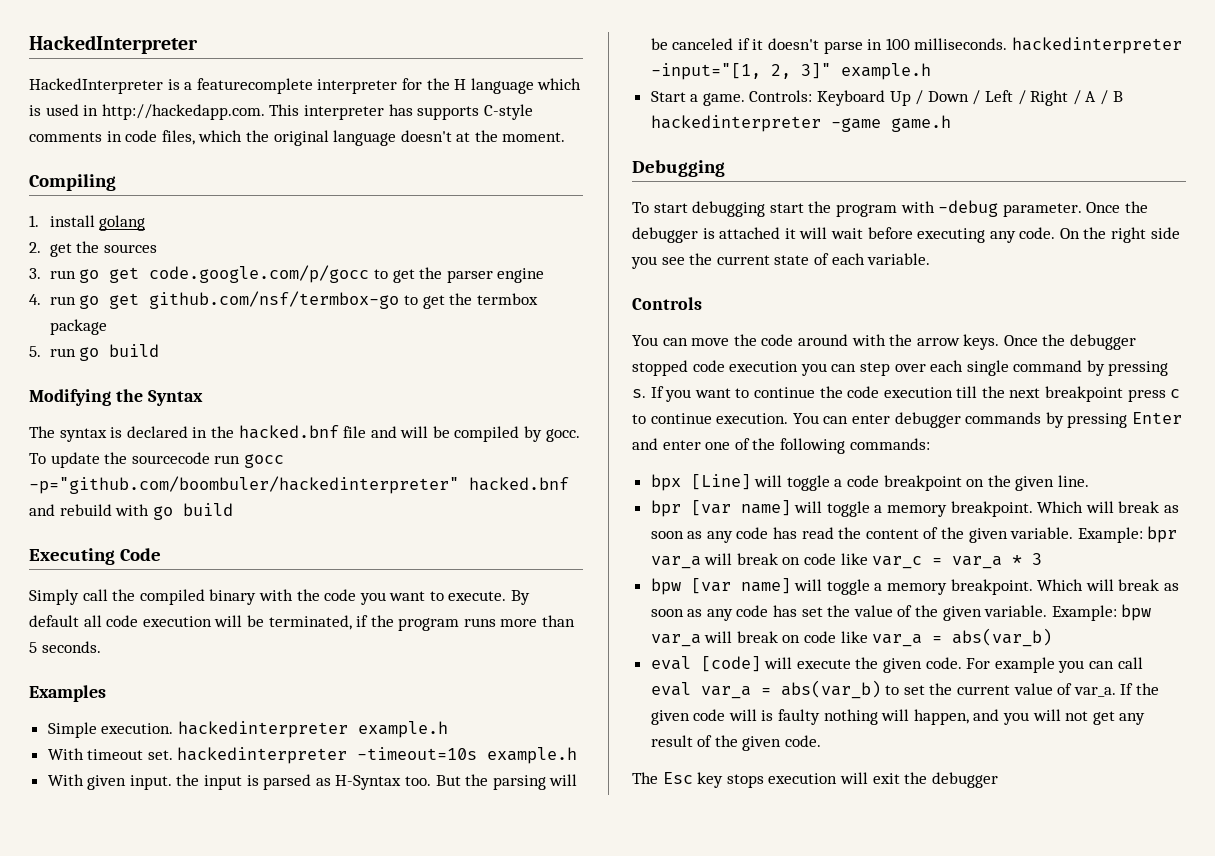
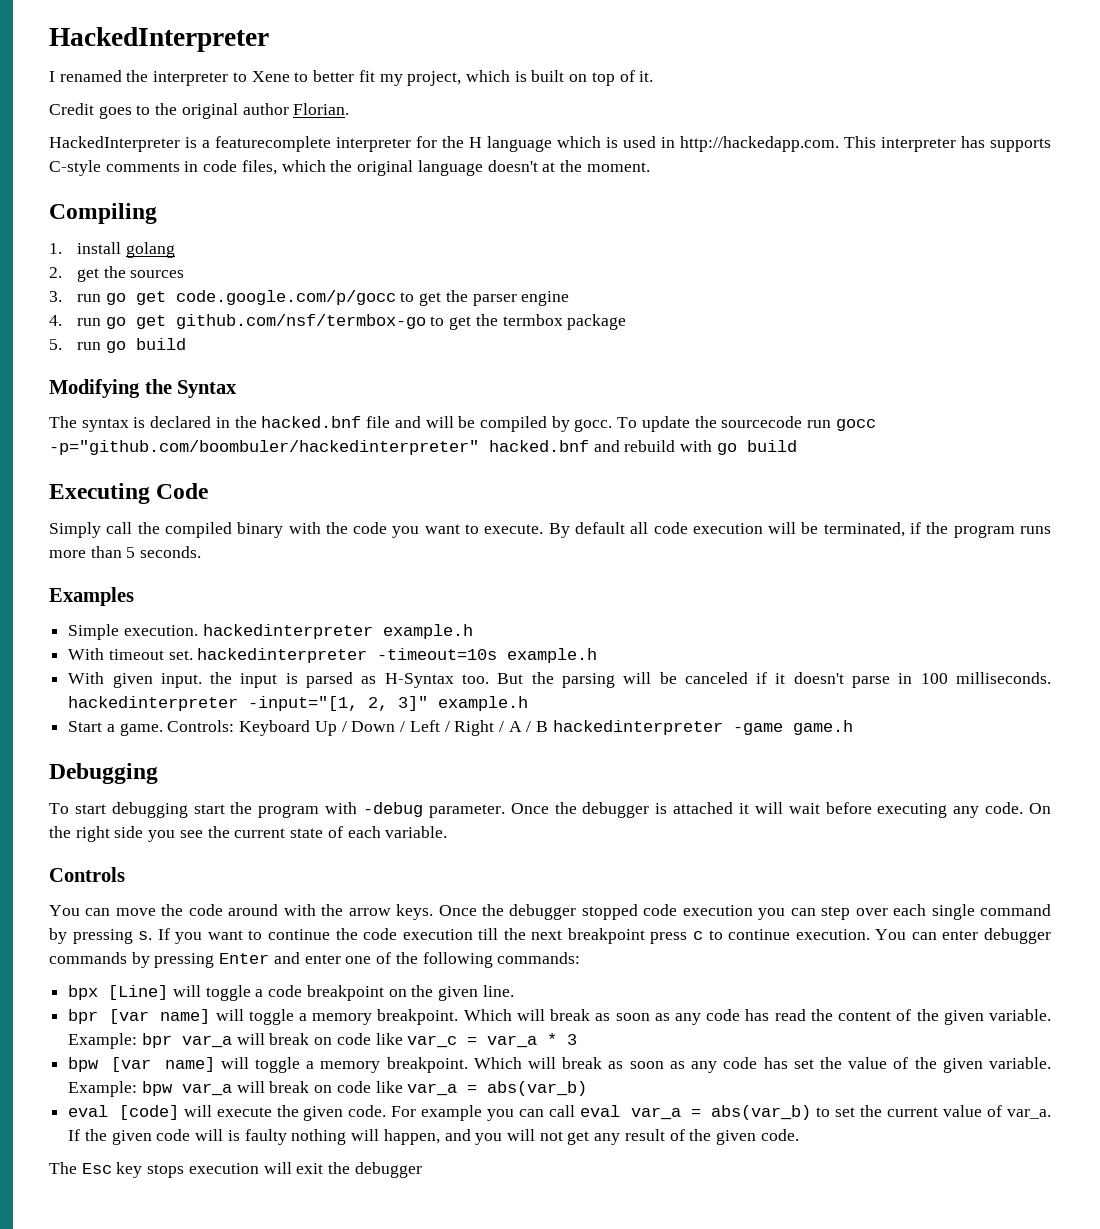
[29,35,198,54] HackedInterpreter -> [49,27,269,52] [49,70,654,86] [49,103,350,119] HackedInterpreter // I renamed the interpreter to Xene to better fit my project, which is built on top of it. // Credit goes to the original author Florian.

